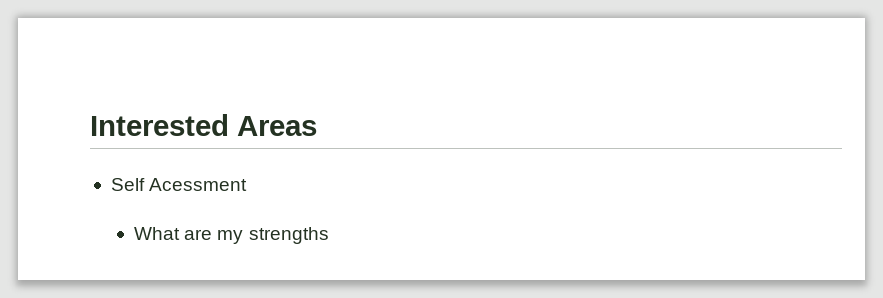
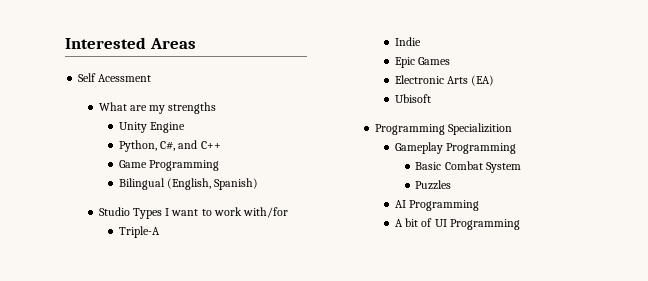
(329, 235) none -> [118,122,186,133] [118,140,221,152] [118,160,220,171] [118,178,259,190] [98,207,289,219] [118,226,160,238] [394,37,421,46] [394,57,451,68] [394,75,495,86] [394,94,431,103] [374,123,512,135] [394,142,517,154] [415,161,521,173] [415,180,452,190] [394,200,480,211] [394,218,520,230] // Unity Engine // Python, C#, and C++ // Game Programming // Bilingual (English, Spanish) // Studio Types I want to work with/for // Triple-A // Indie // Epic Games // Electronic Arts (EA) // Ubisoft // Programming Specializition // Gameplay Programming // Basic Combat System // Puzzles // AI Programming // A bit of UI Programming

